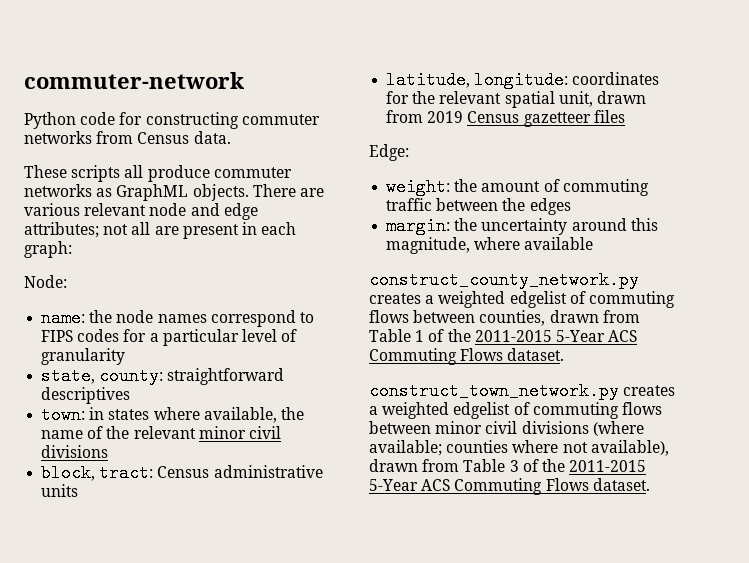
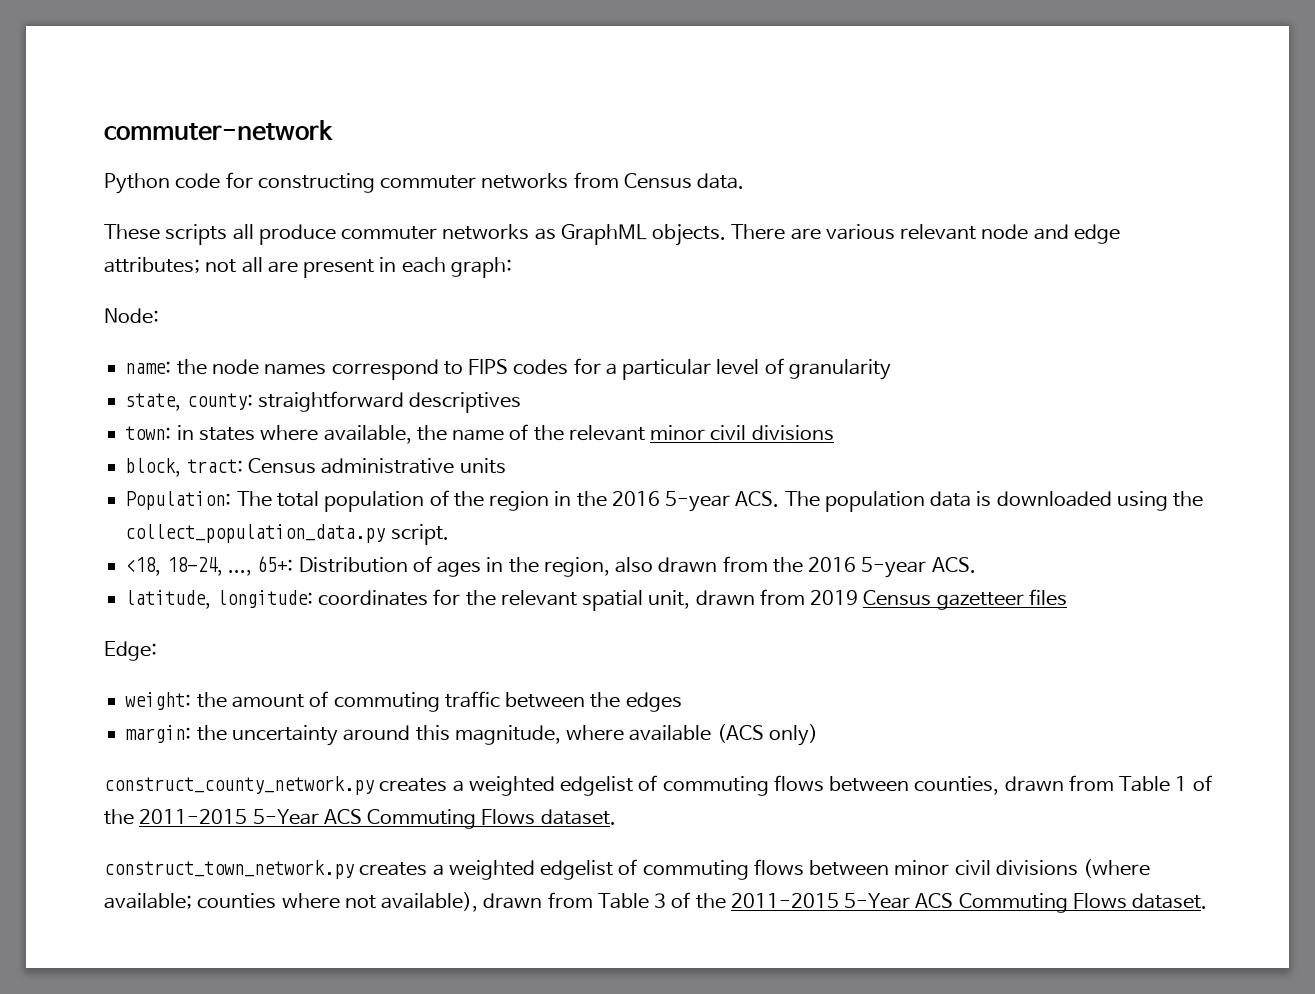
(79, 490) none -> [125,490,1204,512] [125,524,449,545] [125,556,976,578] // Population: The total population of the region in the 2016 5-year ACS. The population data is downloaded using the collect_population_data.py script. // <18, 18-24, ..., 65+: Distribution of ages in the region, also drawn from the 2016 5-year ACS.
(594, 243) none -> [716,724,818,746] (ACS only)

